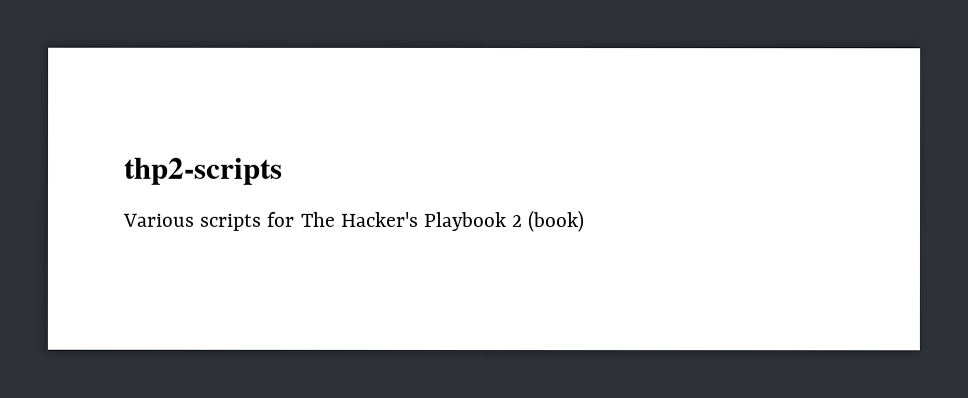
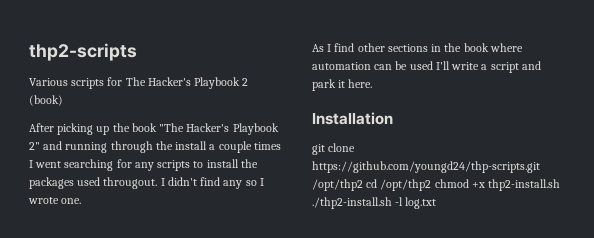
(585, 221) none -> [29,123,279,135] [29,141,281,153] [29,159,258,171] [29,177,264,189] [28,197,82,204] [312,43,523,52] [312,61,541,73] [312,79,373,91] [312,112,393,125] [312,143,356,155] [312,161,540,173] [312,179,561,191] [312,197,437,209] // After picking up the book "The Hacker's Playbook 2" and running through the install a couple times I went searching for any scripts to install the packages used througout. I didn't find any so I wrote one. // As I find other sections in the book where automation can be used I'll write a script and park it here. // Installation // git clone https://github.com/youngd24/thp-scripts.git /opt/thp2 cd /opt/thp2 chmod +x thp2-install.sh ./thp2-install.sh -l log.txt

